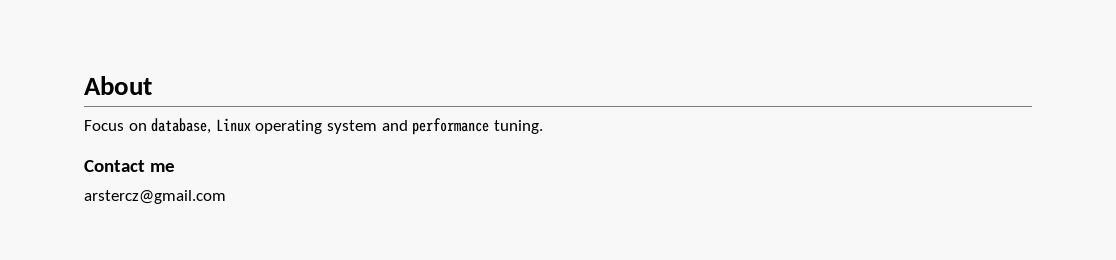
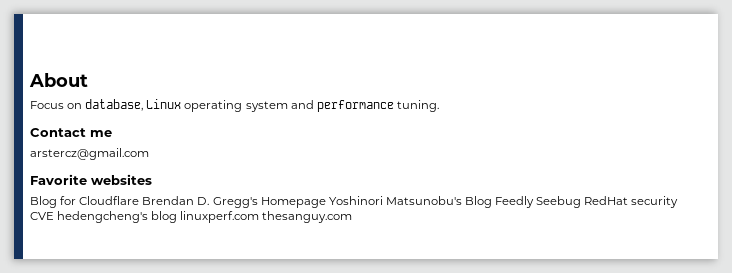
(226, 197) none -> [30,174,152,185] [30,196,679,208] [30,211,353,223] // Favorite websites // Blog for Cloudflare Brendan D. Gregg's Homepage Yoshinori Matsunobu's Blog Feedly Seebug RedHat security CVE hedengcheng's blog linuxperf.com thesanguy.com

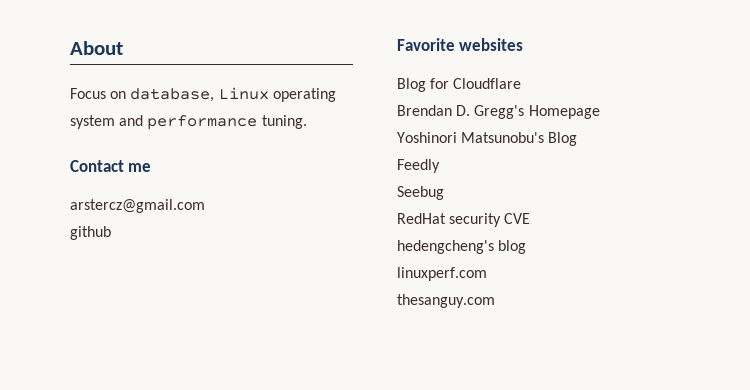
(149, 154) none -> [70,226,111,240] // github
(140, 200) none -> (522, 83) //
(326, 202) none -> (600, 112) //
(492, 202) none -> (578, 139) //
(535, 202) none -> (440, 166) //
(582, 202) none -> (444, 193) //
(54, 216) none -> (531, 218) //
(178, 217) none -> (527, 247) //
(260, 217) none -> (487, 274) //

